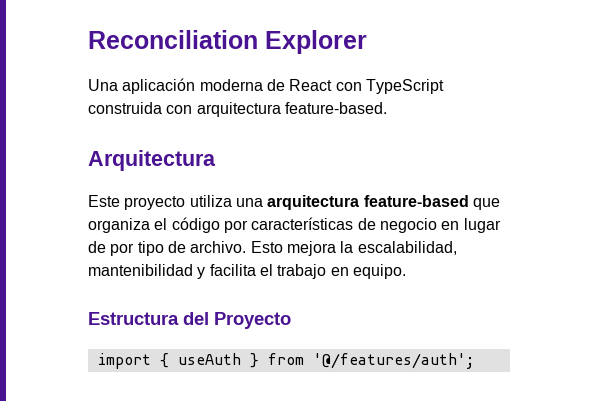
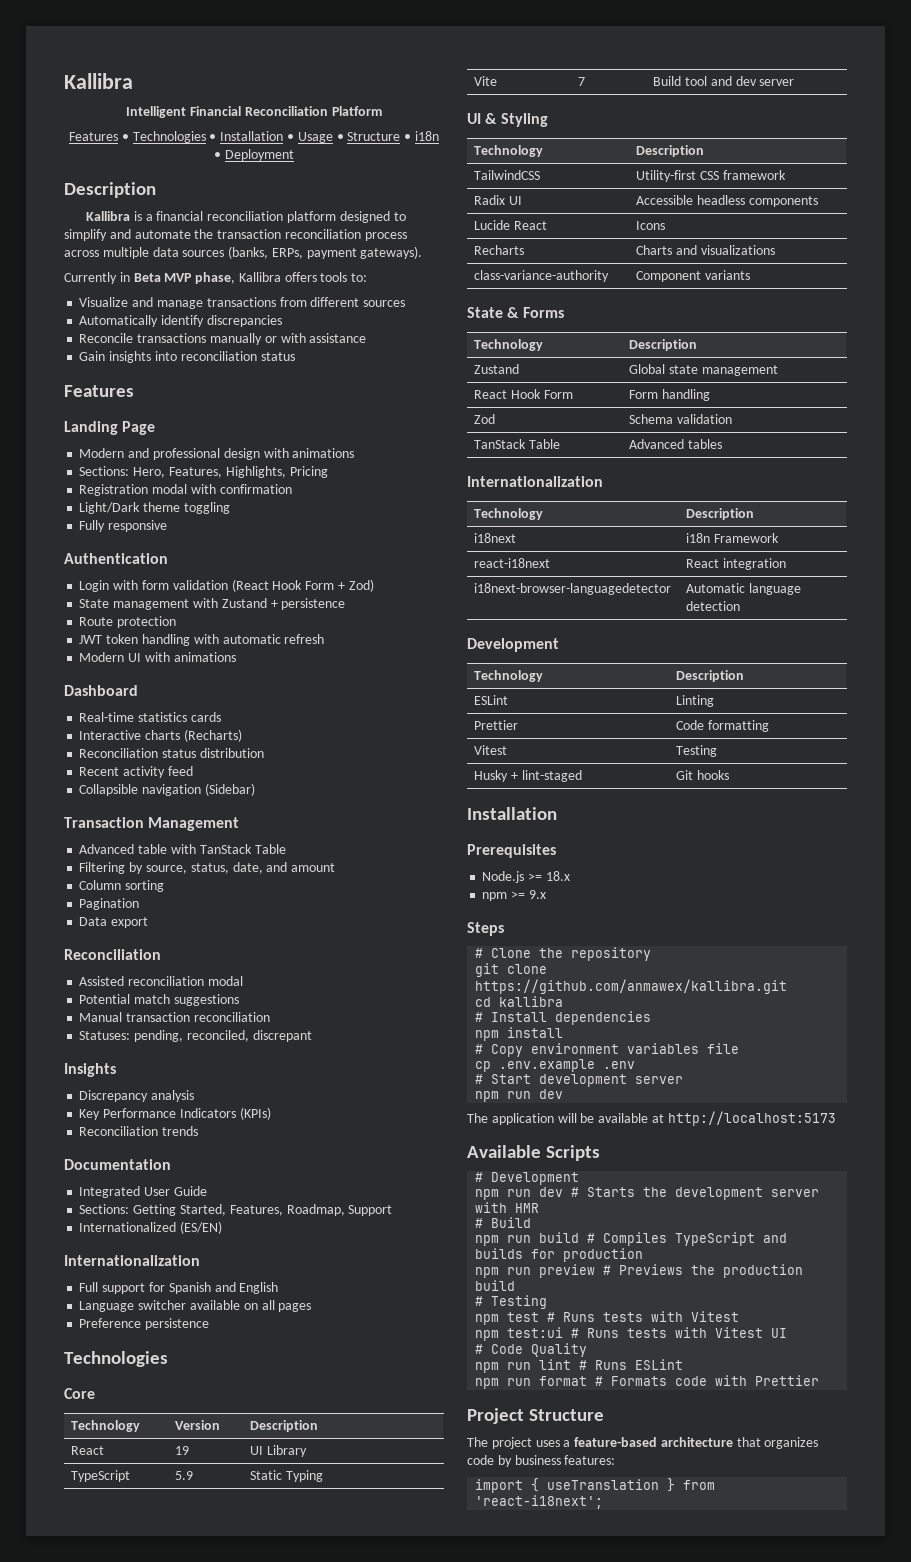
[88,30,367,54] [88,78,444,94] [88,102,387,117] [88,150,216,171] [88,195,500,210] [88,217,501,233] [88,241,457,256] [88,264,406,279] [88,312,291,329] Reconciliation Explorer // Una aplicación moderna de React con TypeScript construida con arquitectura feature-based. // Arquitectura // Este proyecto utiliza una arquitectura feature-based que organiza el código por características de negocio en lugar de por tipo de archivo. Esto mejora la escalabilidad, mantenibilidad y facilita el trabajo en equipo. // Estructura del Proyecto -> [64,73,133,89] [126,106,382,118] [69,131,439,143] [214,149,294,161] [64,182,156,198] [86,211,406,223] [64,229,407,241] [64,246,423,259] [64,272,368,284] [79,297,406,309] [79,315,282,327] [79,333,367,345] [79,351,295,363] [64,385,134,397] [64,421,156,435] [79,448,355,460] [79,466,328,478] [79,484,292,496] [79,502,230,514] [79,520,168,532] [64,553,168,564] [79,579,374,592] [79,598,346,610] [79,616,177,628] [79,634,325,646] [79,652,236,662] [64,685,138,696] [79,712,221,722] [79,729,242,742] [79,748,264,758] [79,766,193,778] [79,783,255,796] [64,817,240,831] [79,844,286,854] [79,862,336,874] [79,880,165,892] [79,898,140,910] [79,917,149,928] [64,949,161,960] [79,976,243,986] [79,994,239,1006] [79,1012,270,1022] [79,1030,312,1042] [64,1063,116,1077] [79,1090,195,1102] [79,1107,271,1120] [79,1126,199,1136] [64,1159,171,1170] [79,1186,207,1198] [79,1204,393,1216] [79,1221,223,1234] [64,1255,200,1266] [79,1282,279,1294] [79,1300,312,1312] [79,1318,210,1330] [64,1351,168,1367] [64,1388,95,1399] [71,1420,141,1432] [175,1420,221,1430] [250,1420,319,1432] [71,1446,105,1455] [175,1446,190,1455] [250,1445,308,1457] [71,1470,131,1482] [175,1471,194,1480] [250,1470,324,1482] [474,76,498,86] [578,77,586,86] [653,76,795,86] [467,113,548,127] [474,145,544,157] [636,145,705,157] [474,170,541,180] [636,170,786,182] [474,195,523,205] [636,195,818,207] [474,220,548,230] [636,221,666,230] [474,245,525,255] [636,245,775,255] [474,270,610,282] [636,270,751,282] [467,307,564,318] [474,339,544,351] [629,339,698,351] [474,364,520,374] [629,364,778,376] [474,389,573,399] [629,389,711,401] [474,414,496,424] [629,414,733,424] [474,439,561,449] [629,439,723,449] [467,476,603,487] [474,508,544,520] [686,508,755,520] [474,533,517,543] [686,533,780,543] [474,558,551,568] [686,558,787,570] [474,583,672,595] [686,583,802,595] [686,601,741,611] [467,638,559,652] [474,670,544,682] [676,670,745,682] [474,695,509,705] [676,695,715,707] [474,720,519,730] [676,720,770,732] [474,745,508,755] [676,745,718,757] [474,770,582,782] [676,770,730,780] [467,807,557,820] [467,844,556,858] [482,871,570,883] [482,890,546,901] [467,922,504,936] [475,947,652,961] [475,963,548,977] [475,979,788,994] [475,996,564,1007] [475,1011,652,1025] [475,1027,564,1041] [475,1043,740,1057] [475,1059,636,1072] [475,1074,684,1087] [475,1089,564,1102] [467,1111,836,1126] [467,1145,601,1161] [475,1172,580,1185] [475,1187,820,1200] [475,1202,540,1213] [475,1217,532,1228] [475,1232,788,1246] [475,1248,644,1262] [475,1264,804,1278] [475,1280,516,1291] [475,1295,548,1309] [475,1311,740,1325] [475,1327,788,1341] [475,1343,588,1357] [475,1359,684,1373] [475,1375,820,1389] [467,1408,605,1424] [467,1437,819,1449] [467,1455,616,1467] Kallibra // Intelligent Financial Reconciliation Platform // Features • Technologies • Installation • Usage • Structure • i18n • Deployment // Description // Kallibra is a financial reconciliation platform designed to simplify and automate the transaction reconciliation process across multiple data sources (banks, ERPs, payment gateways). // Currently in Beta MVP phase, Kallibra offers tools to: // Visualize and manage transactions from different sources // Automatically identify discrepancies // Reconcile transactions manually or with assistance // Gain insights into reconciliation status // Features // Landing Page // Modern and professional design with animations // Sections: Hero, Features, Highlights, Pricing // Registration modal with confirmation // Light/Dark theme toggling // Fully responsive // Authentication // Login with form validation (React Hook Form + Zod) // State management with Zustand + persistence // Route protection // JWT token handling with automatic refresh // Modern UI with animations // Dashboard // Real-time statistics cards // Interactive charts (Recharts) // Reconciliation status distribution // Recent activity feed // Collapsible navigation (Sidebar) // Transaction Management // Advanced table with TanStack Table // Filtering by source, status, date, and amount // Column sorting // Pagination // Data export // Reconciliation // Assisted reconciliation modal // Potential match suggestions // Manual transaction reconciliation // Statuses: pending, reconciled, discrepant // Insights // Discrepancy analysis // Key Performance Indicators (KPIs) // Reconciliation trends // Documentation // Integrated User Guide // Sections: Getting Started, Features, Roadmap, Support // Internationalized (ES/EN) // Internationalization // Full support for Spanish and English // Language switcher available on all pages // Preference persistence // Technologies // Core // Technology | Version | Description // React | 19 | UI Library // TypeScript | 5.9 | Static Typing // Vite | 7 | Build tool and dev server // UI & Styling // Technology | Description // TailwindCSS | Utility-first CSS framework // Radix UI | Accessible headless components // Lucide React | Icons // Recharts | Charts and visualizations // class-variance-authority | Component variants // State & Forms // Technology | Description // Zustand | Global state management // React Hook Form | Form handling // Zod | Schema validation // TanStack Table | Advanced tables // Internationalization // Technology | Description // i18next | i18n Framework // react-i18next | React integration // i18next-browser-languagedetector | Automatic language detection // Development // Technology | Description // ESLint | Linting // Prettier | Code formatting // Vitest | Testing // Husky + lint-staged | Git hooks // Installation // Prerequisites // Node.js >= 18.x // npm >= 9.x // Steps // # Clone the repository // git clone https://github.com/anmawex/kallibra.git // cd kallibra // # Install dependencies // npm install // # Copy environment variables file // cp .env.example .env // # Start development server // npm run dev // The application will be available at http://localhost:5173 // Available Scripts // # Development // npm run dev # Starts the development server with HMR // # Build // npm run build # Compiles TypeScript and builds for production // npm run preview # Previews the production build // # Testing // npm test # Runs tests with Vitest // npm test:ui # Runs tests with Vitest UI // # Code Quality // npm run lint # Runs ESLint // npm run format # Formats code with Prettier // Project Structure // The project uses a feature-based architecture that organizes code by business features:
[177,353,241,365] useAuth -> [547,1479,660,1490] useTranslation
[312,353,474,369] '@/features/auth'; -> [475,1495,604,1509] 'react-i18next';

